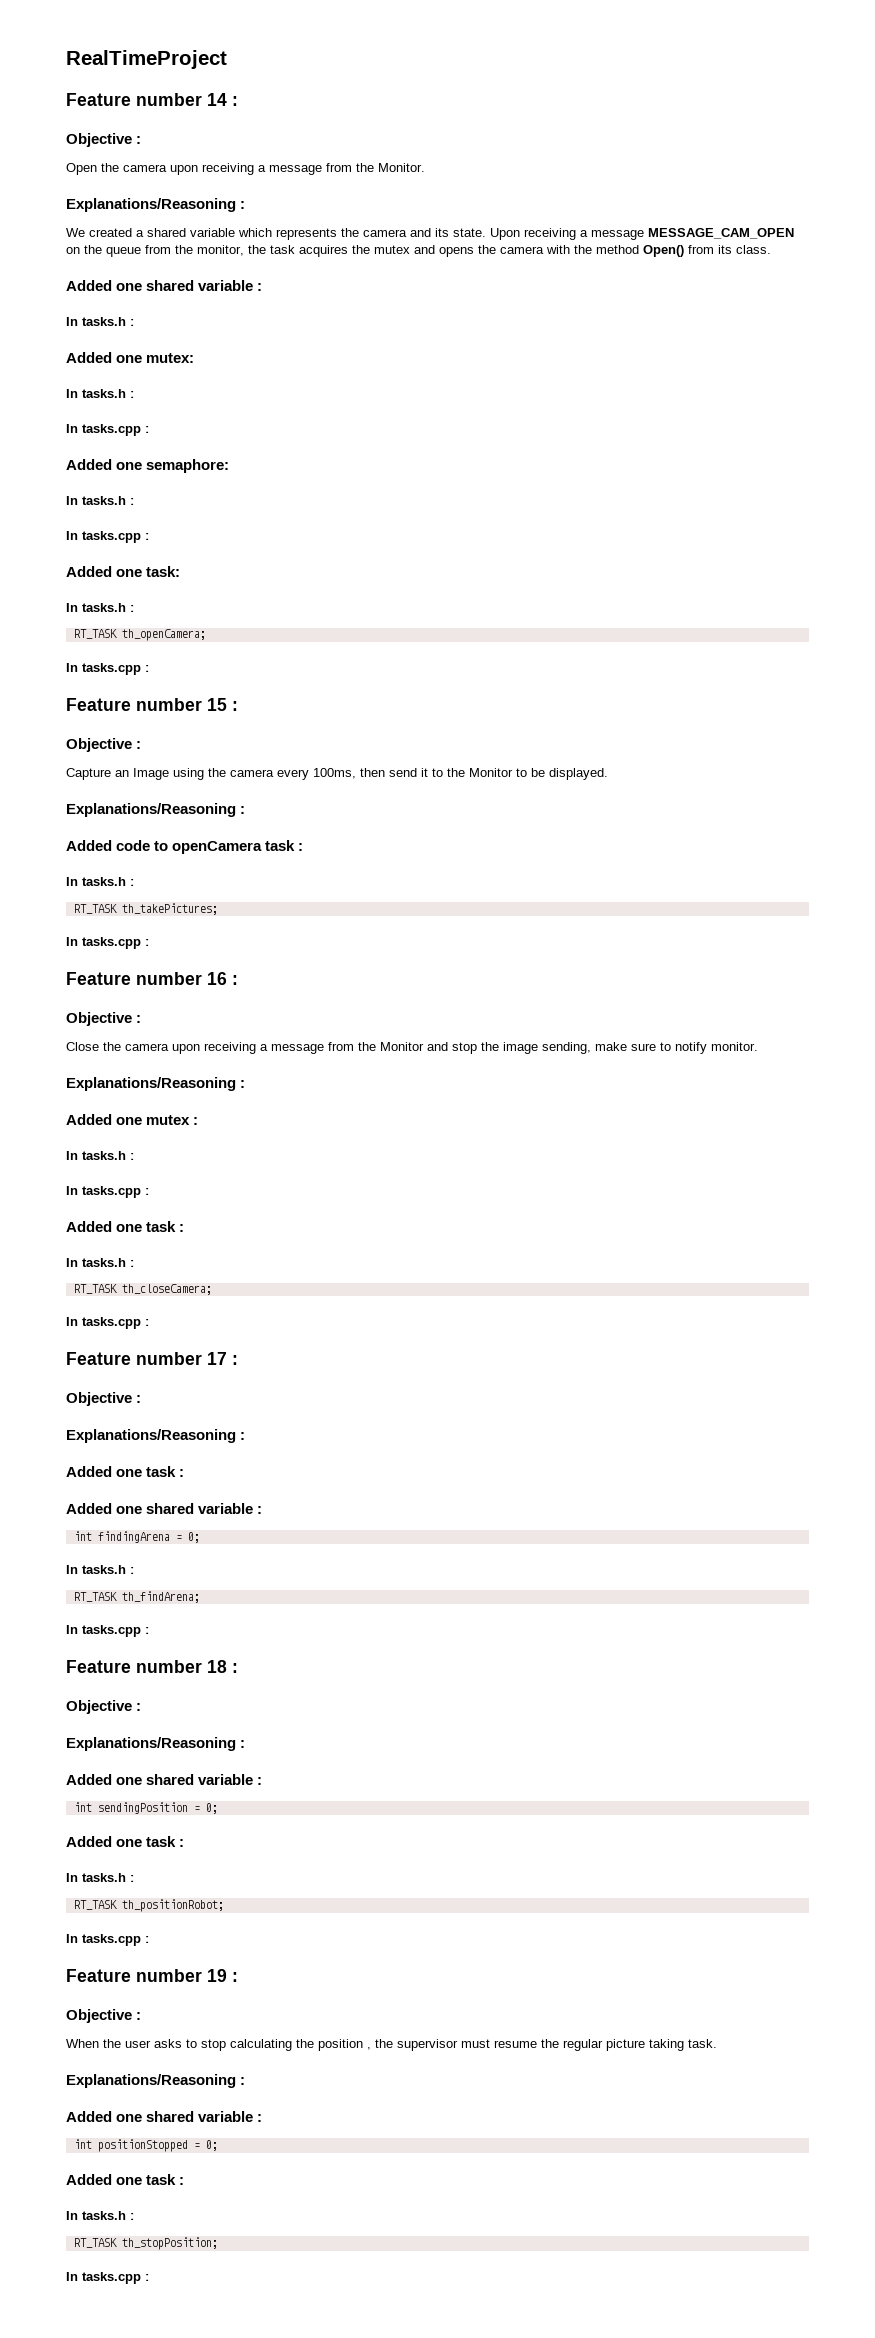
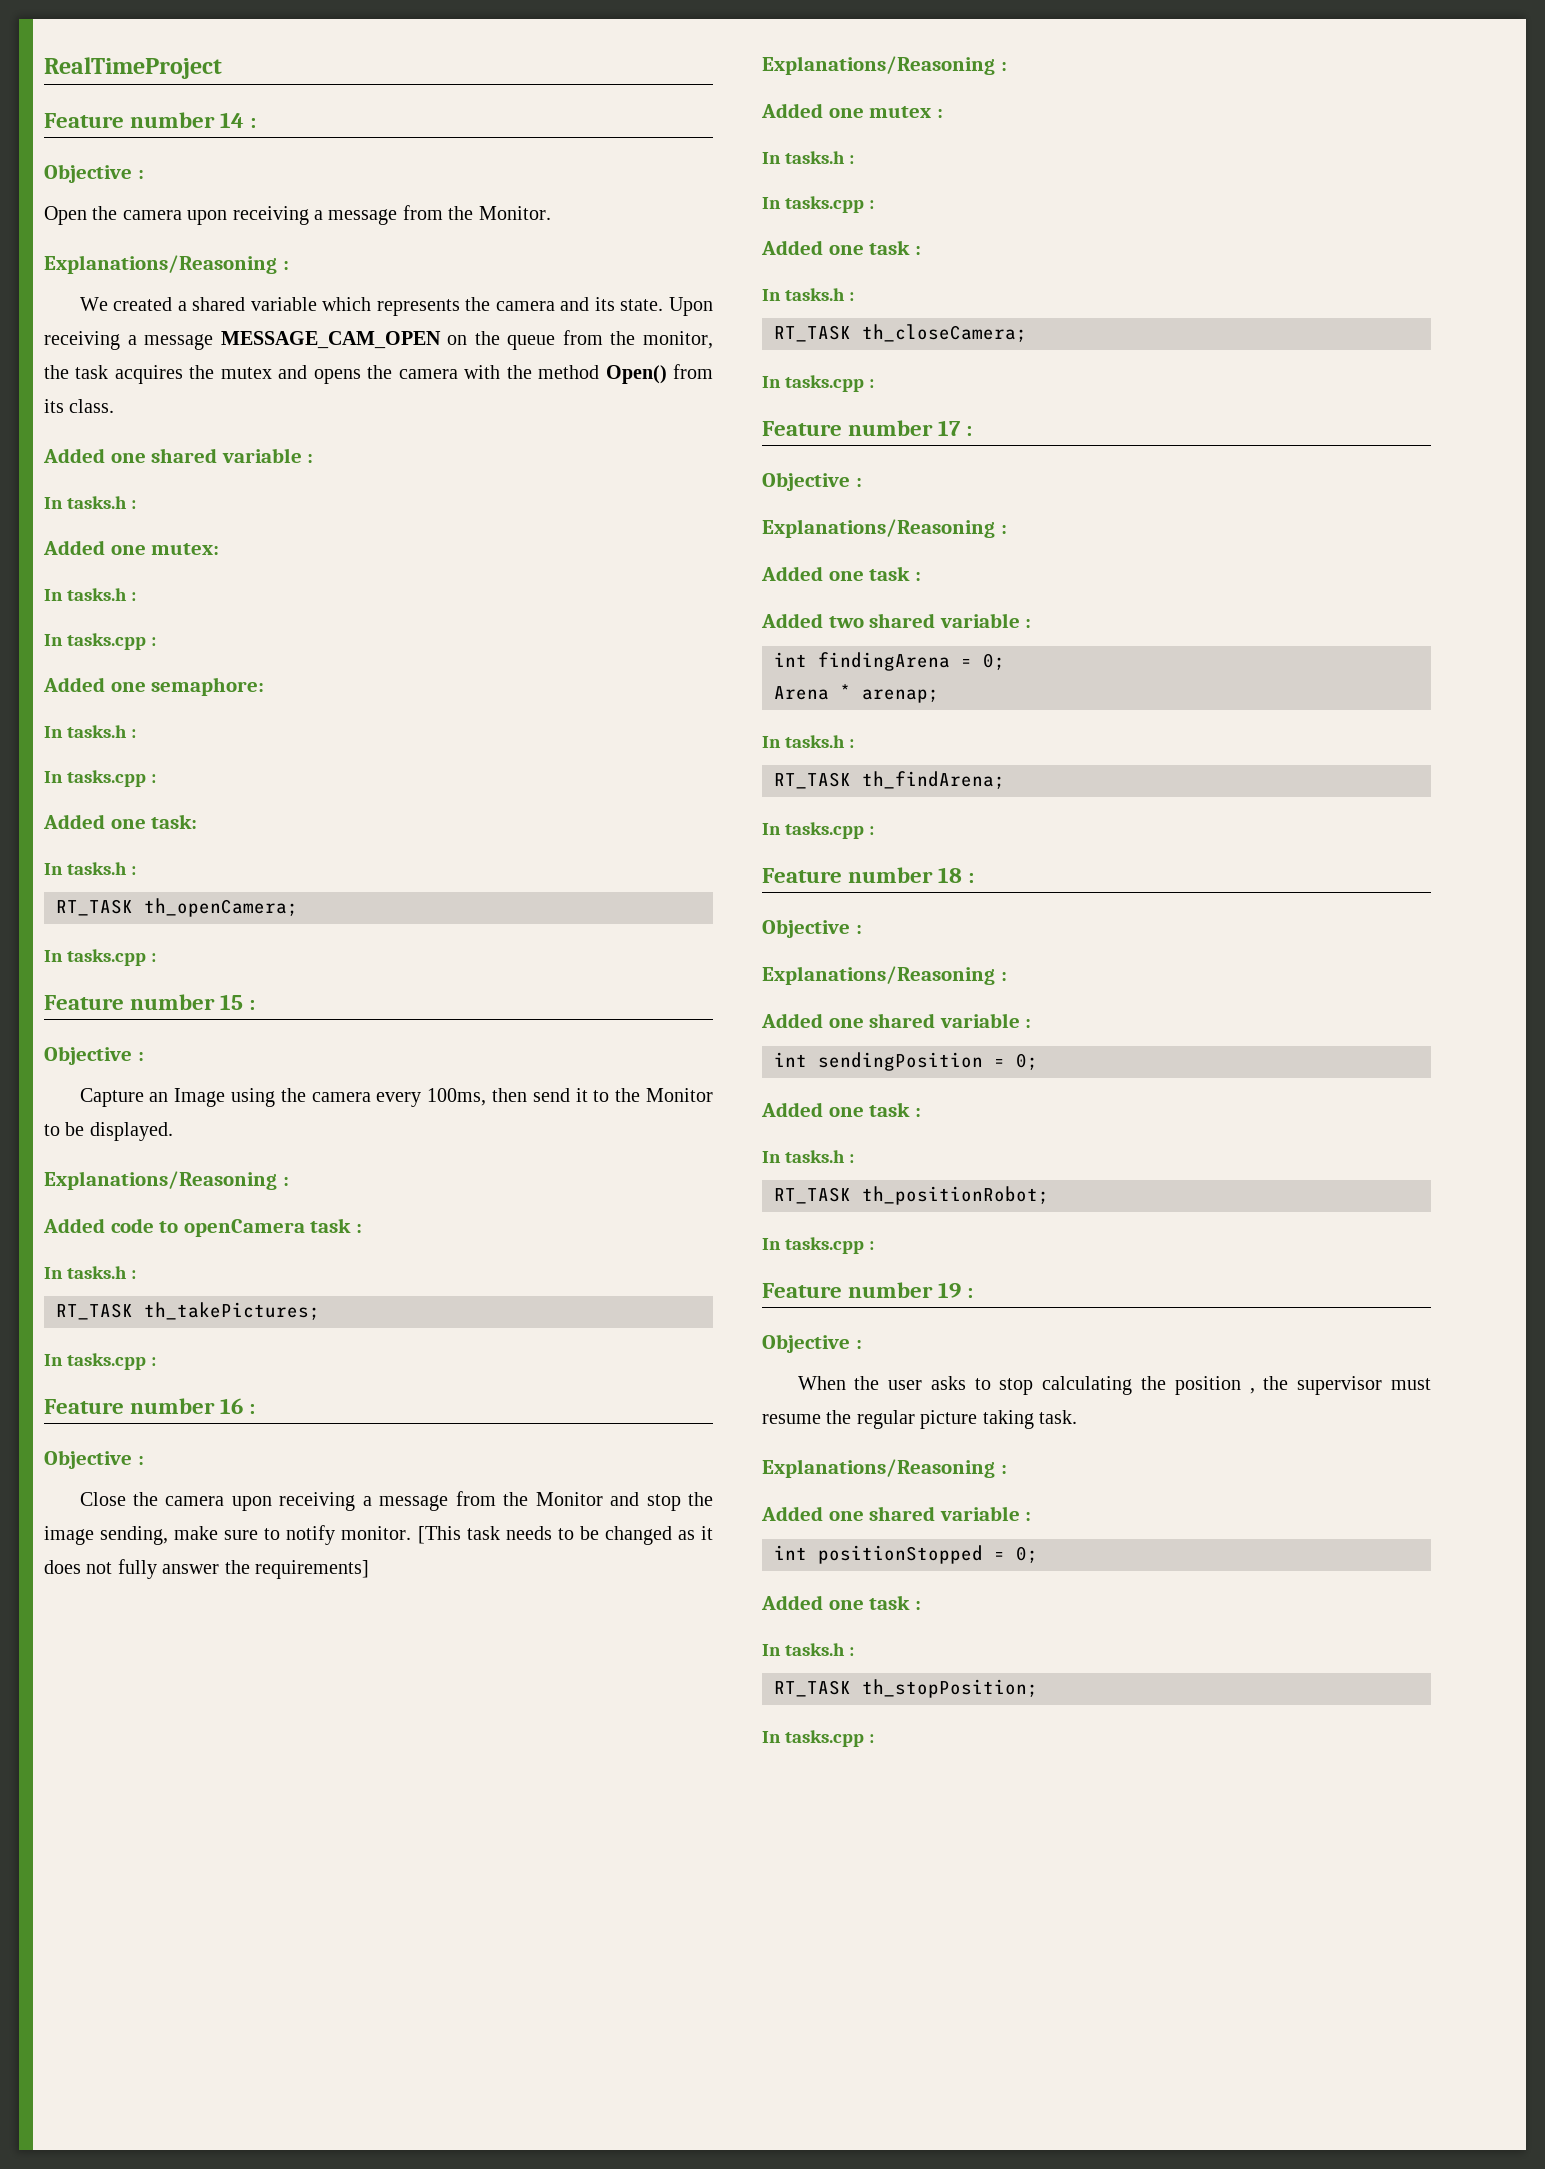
(758, 1046) none -> [417,1526,713,1545] [44,1559,369,1579] [This task needs to be changed as it does not fully answer the requirements]
[116,1506,143,1514] one -> [828,616,864,628] two
(200, 1537) none -> [774,684,939,703] // Arena * arenap;

